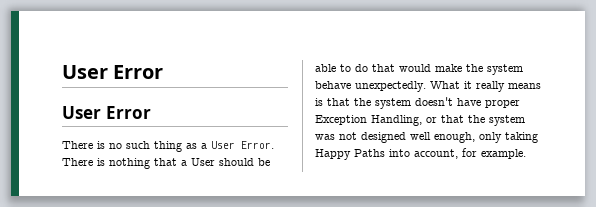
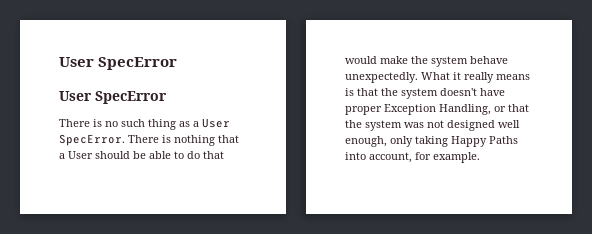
[62,65,164,79] [62,106,151,119] User Error // User Error -> [59,57,178,70] [59,91,167,104] User SpecError // User SpecError
[241,141,274,149] Error. -> [59,134,125,146] SpecError.

